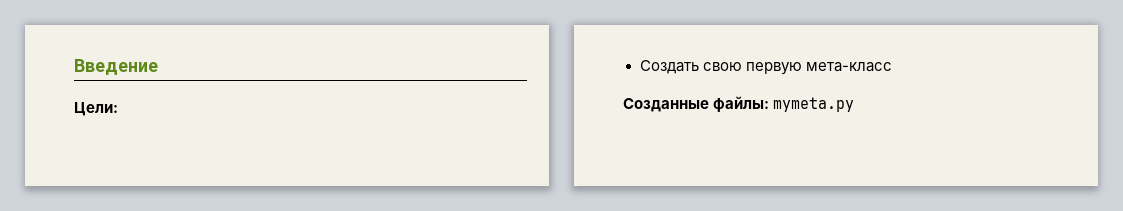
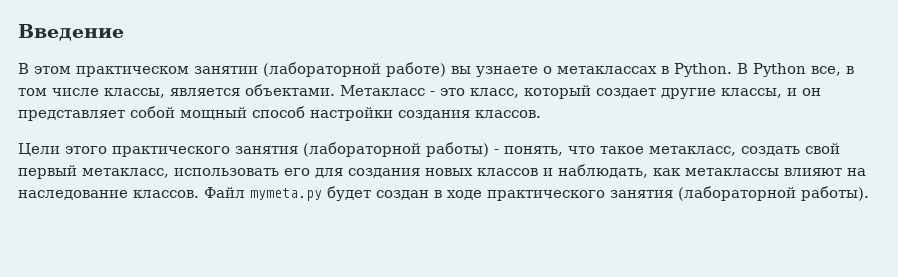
[74,102,118,116] [639,60,892,75] [623,96,855,112] Цели: // Создать свою первую мета-класс // Созданные файлы: mymeta.py -> [18,62,854,77] [18,84,821,99] [18,106,541,121] [18,142,840,157] [18,164,866,179] [18,186,869,201] В этом практическом занятии (лабораторной работе) вы узнаете о метаклассах в Python. В Python все, в том числе классы, является объектами. Метакласс - это класс, который создает другие классы, и он представляет собой мощный способ настройки создания классов. // Цели этого практического занятия (лабораторной работы) - понять, что такое метакласс, создать свой первый метакласс, использовать его для создания новых классов и наблюдать, как метаклассы влияют на наследование классов. Файл mymeta.py будет создан в ходе практического занятия (лабораторной работы).

